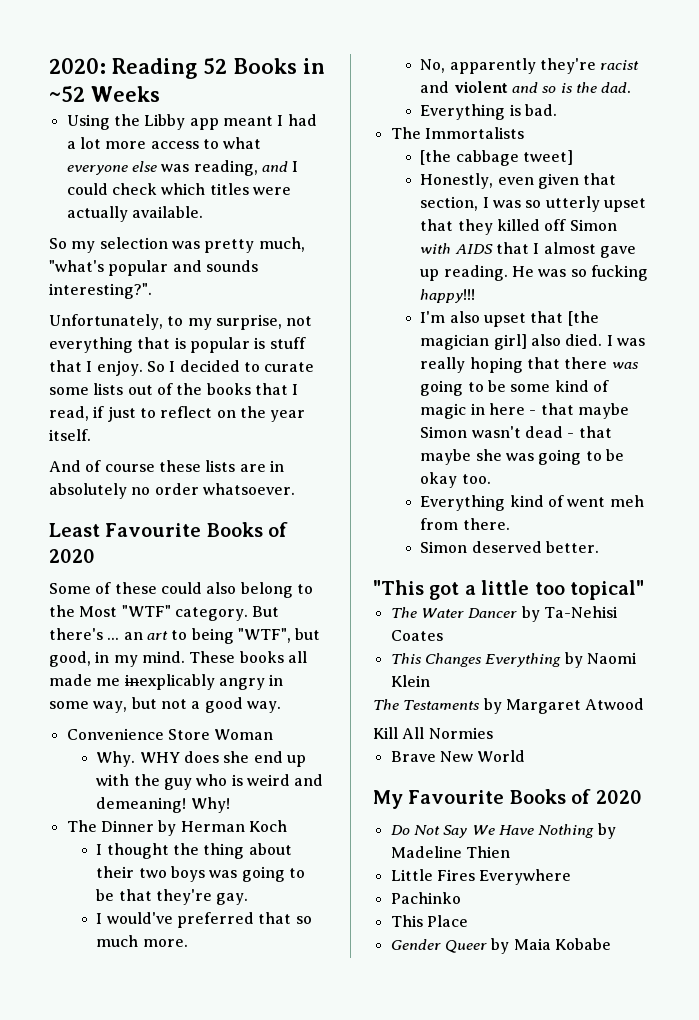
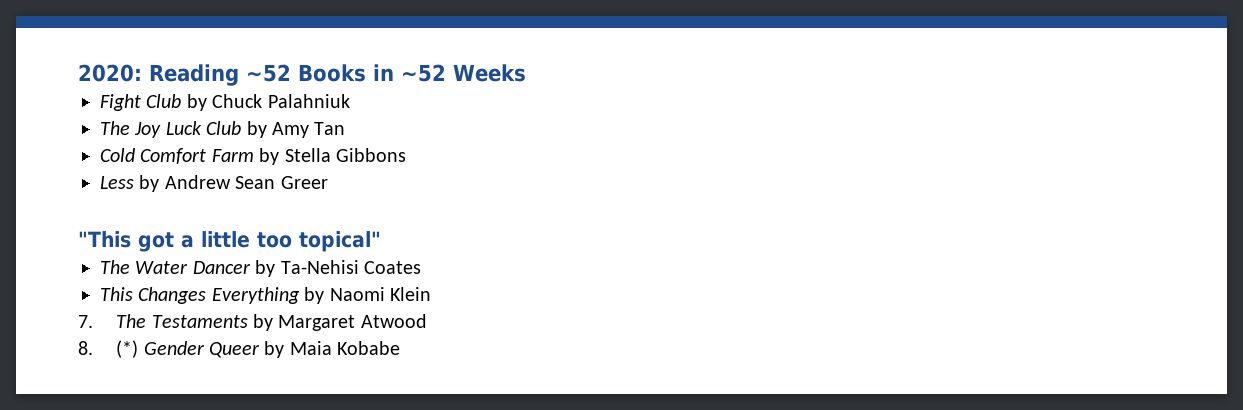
[203,58,227,74] 52 -> [246,64,291,82] ~52
[66,114,317,130] [66,137,262,149] [66,160,299,176] [66,183,291,195] [66,206,203,222] [49,237,305,253] [49,260,258,276] [49,283,152,299] [49,314,313,330] [49,337,306,353] [49,360,315,376] [49,383,299,395] [49,406,306,422] [49,429,91,441] [49,460,284,472] [49,483,295,499] [49,522,289,537] [49,549,95,563] [49,582,313,598] [49,605,280,621] [49,628,321,644] [49,651,307,667] [49,674,284,690] [49,697,281,713] [66,728,274,740] [96,751,307,767] [96,774,324,790] [96,797,230,813] [66,820,287,836] [96,843,292,859] [96,866,306,882] [96,889,249,905] [96,912,312,928] [96,935,188,947] [420,58,640,74] [420,81,632,93] [420,104,558,120] [390,127,524,139] [420,150,574,166] [420,173,617,189] [420,196,647,212] [420,219,617,235] [420,242,637,258] [420,265,649,281] [420,289,476,303] [420,311,599,327] [420,334,646,350] [420,357,639,373] [420,380,610,396] [420,403,630,419] [420,426,612,438] [420,449,625,465] [420,472,491,488] [420,495,644,511] [420,518,510,530] [420,541,600,553] Using the Libby app meant I had a lot more access to what everyone else was reading, and I could check which titles were actually available. // So my selection was pretty much, "what's popular and sounds interesting?". // Unfortunately, to my surprise, not everything that is popular is stuff that I enjoy. So I decided to curate some lists out of the books that I read, if just to reflect on the year itself. // And of course these lists are in absolutely no order whatsoever. // Least Favourite Books of 2020 // Some of these could also belong to the Most "WTF" category. But there's ... an art to being "WTF", but good, in my mind. These books all made me inexplicably angry in some way, but not a good way. // Convenience Store Woman // Why. WHY does she end up with the guy who is weird and demeaning! Why! // The Dinner by Herman Koch // I thought the thing about their two boys was going to be that they're gay. // I would've preferred that so much more. // No, apparently they're racist and violent and so is the dad. // Everything is bad. // The Immortalists // [the cabbage tweet] // Honestly, even given that section, I was so utterly upset that they killed off Simon with AIDS that I almost gave up reading. He was so fucking happy!!! // I'm also upset that [the magician girl] also died. I was really hoping that there was going to be some kind of magic in here - that maybe Simon wasn't dead - that maybe she was going to be okay too. // Everything kind of went meh from there. // Simon deserved better. -> [100,94,350,111] [100,121,346,138] [100,148,406,165] [100,175,328,192] Fight Club by Chuck Palahniuk // The Joy Luck Club by Amy Tan // Cold Comfort Farm by Stella Gibbons // Less by Andrew Sean Greer
(430, 681) none -> [78,315,93,328] 7.
[373,727,493,739] [390,750,526,762] [373,789,642,809] [390,823,616,839] [390,846,510,858] [390,869,572,885] [390,892,461,904] [390,915,468,927] Kill All Normies // Brave New World // My Favourite Books of 2020 // Do Not Say We Have Nothing by Madeline Thien // Little Fires Everywhere // Pachinko // This Place // -> [78,340,139,358] 8. (*)

